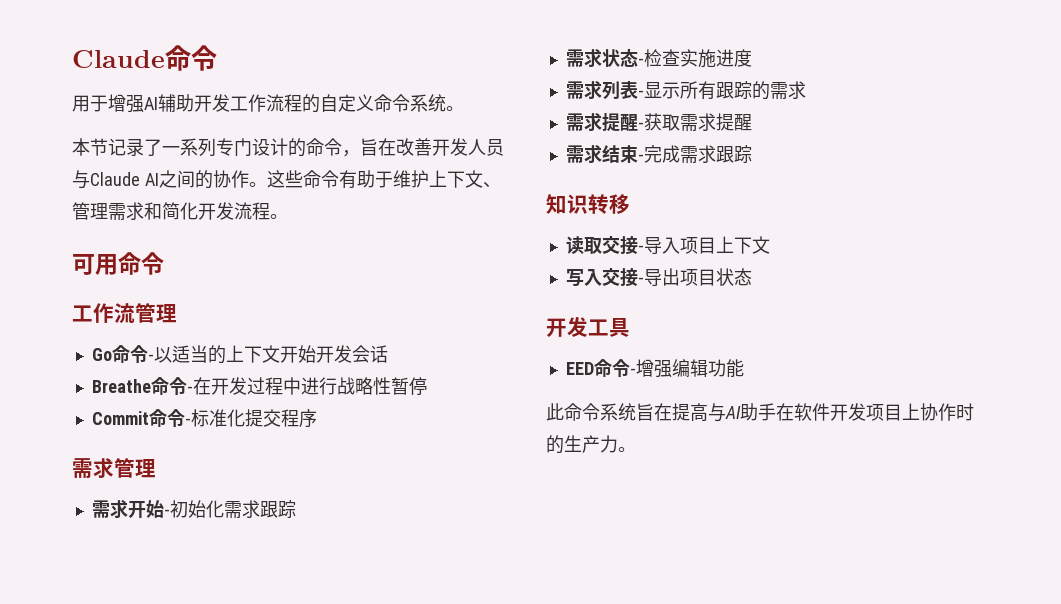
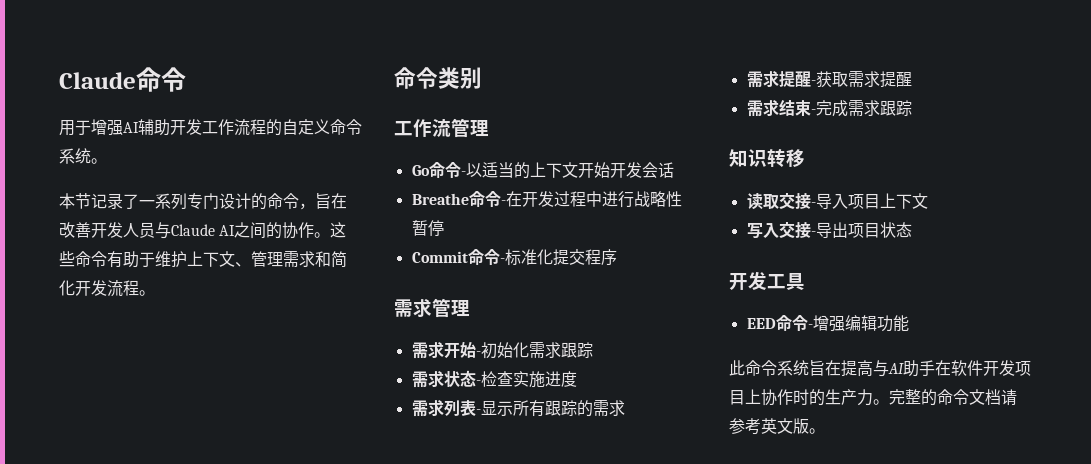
[72,252,164,275] 可用命令 -> [394,67,482,89] 命令类别
(636, 449) none -> [889,389,1017,406] [729,418,825,435] 完整的命令文档请参考英文版。

